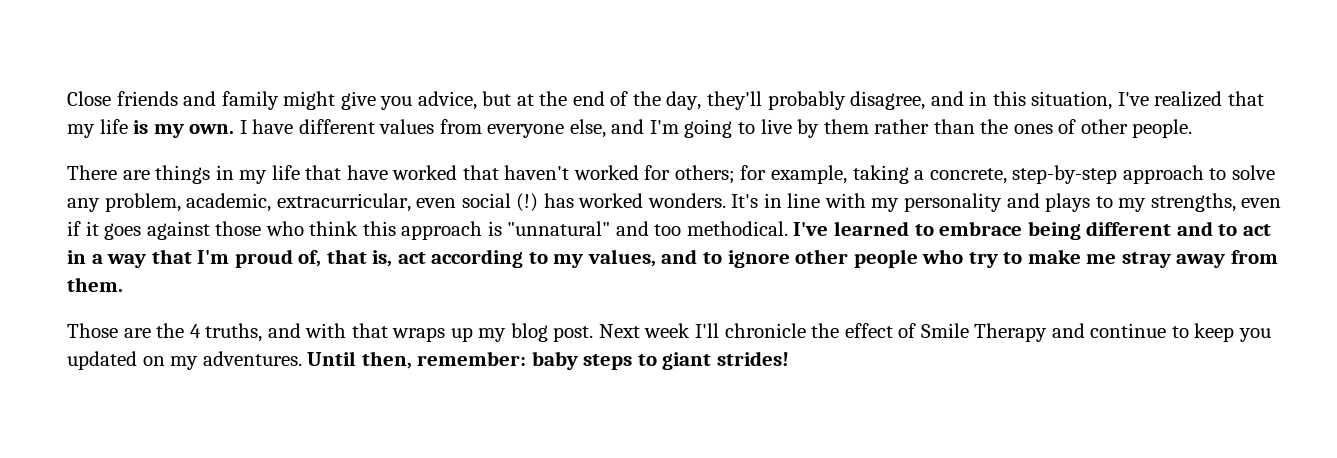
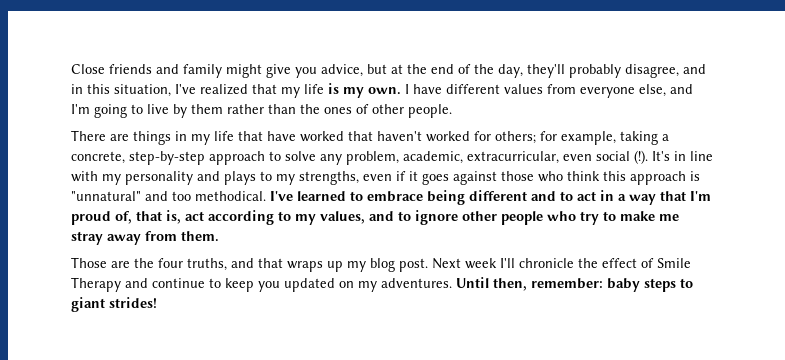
[516,193,726,212] (!) has worked wonders. -> [634,150,648,164] (!).
[189,324,201,338] 4 -> [158,258,183,268] four
[305,323,347,338] with -> (254, 263) none

